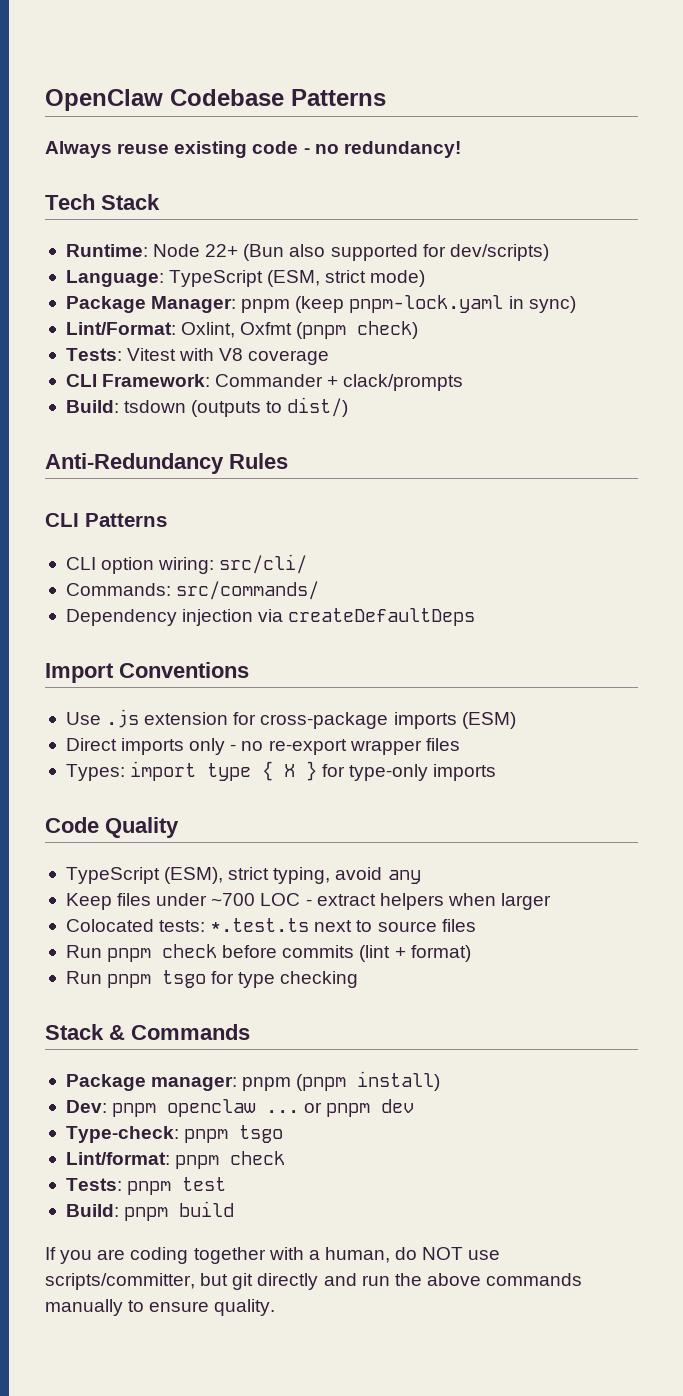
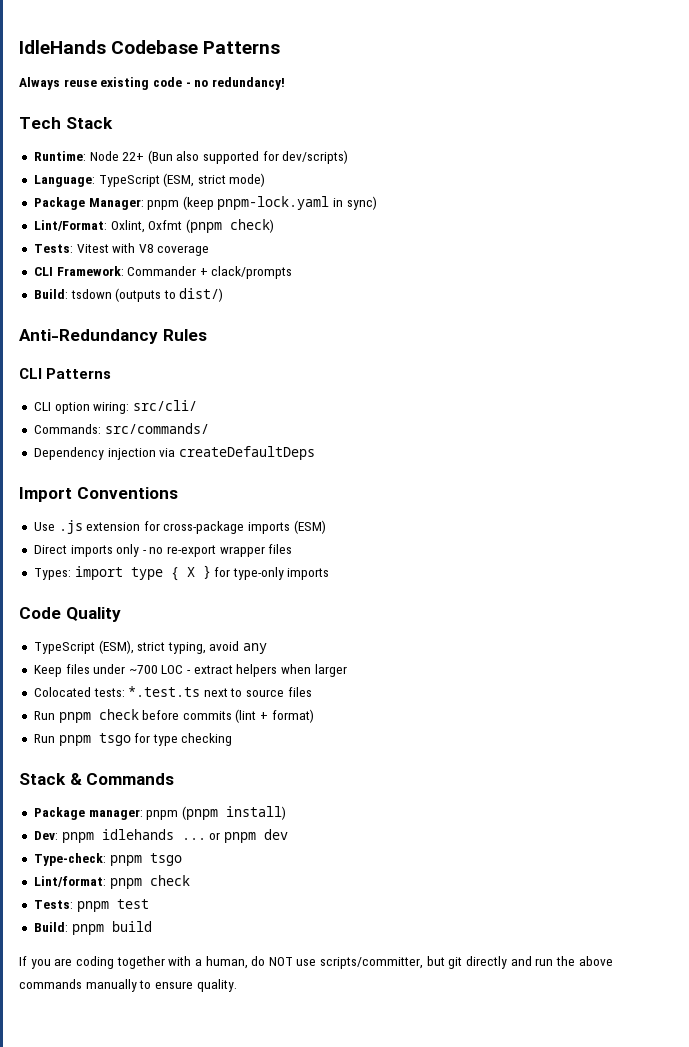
[45,89,163,111] OpenClaw -> [19,40,106,54] IdleHands
[167,1099,257,1117] openclaw -> [101,829,174,840] idlehands

